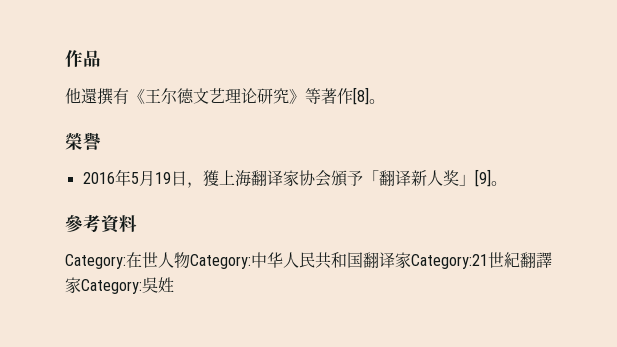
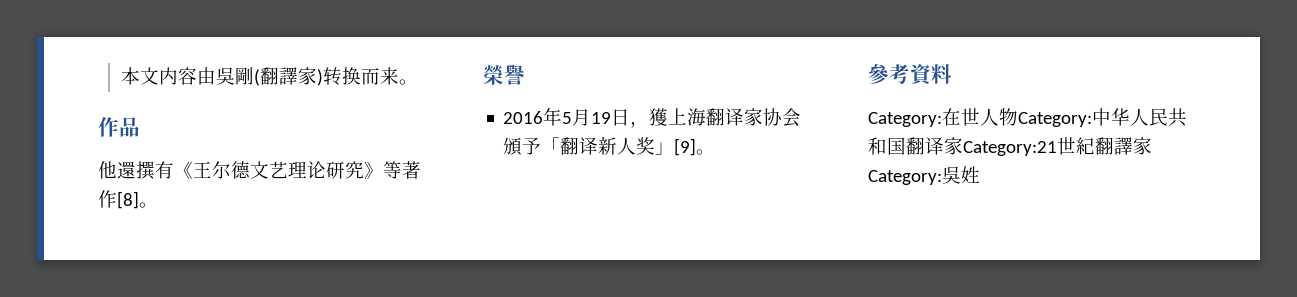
(65, 58) none -> [120,67,418,86] 本文内容由吳剛(翻譯家)转换而来。 //

